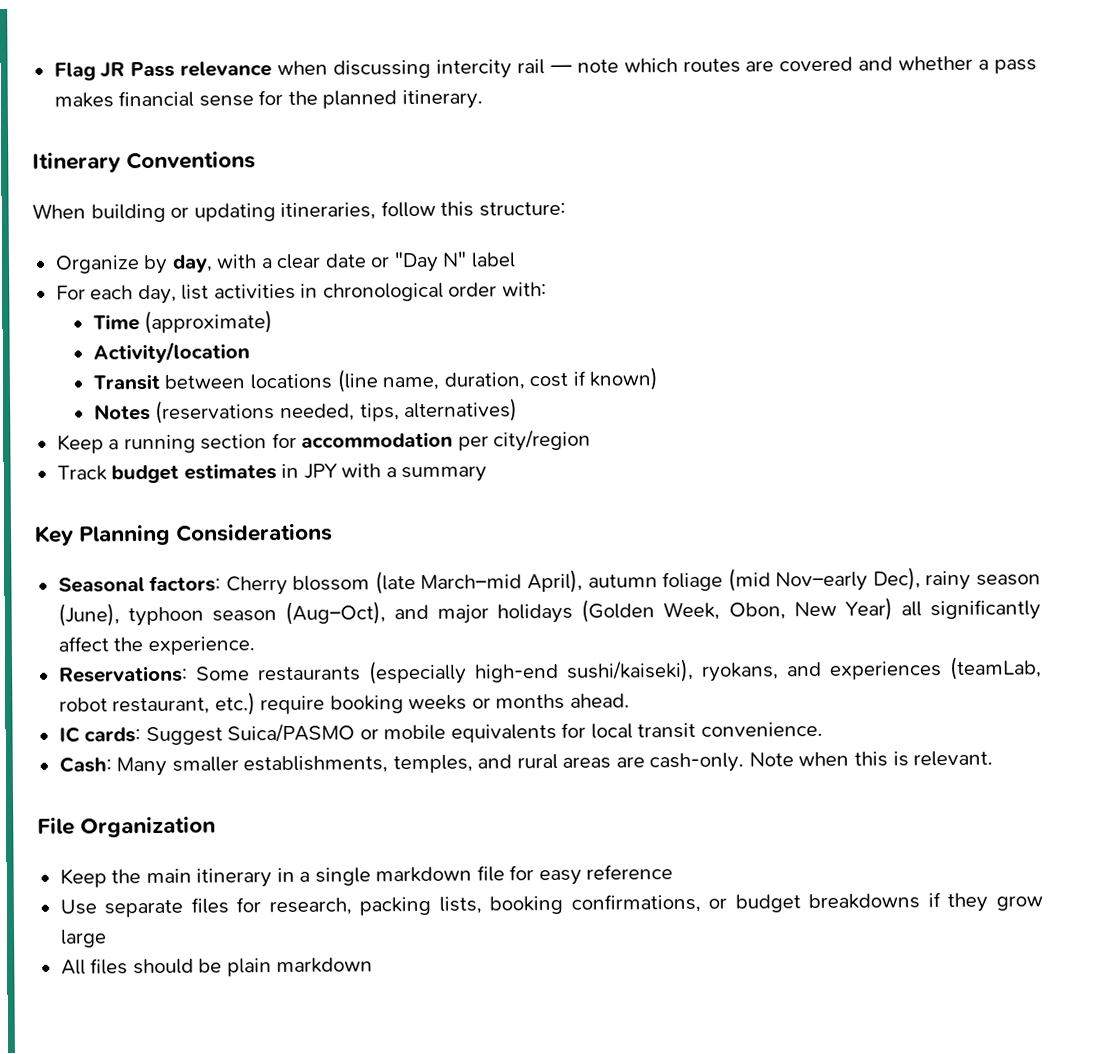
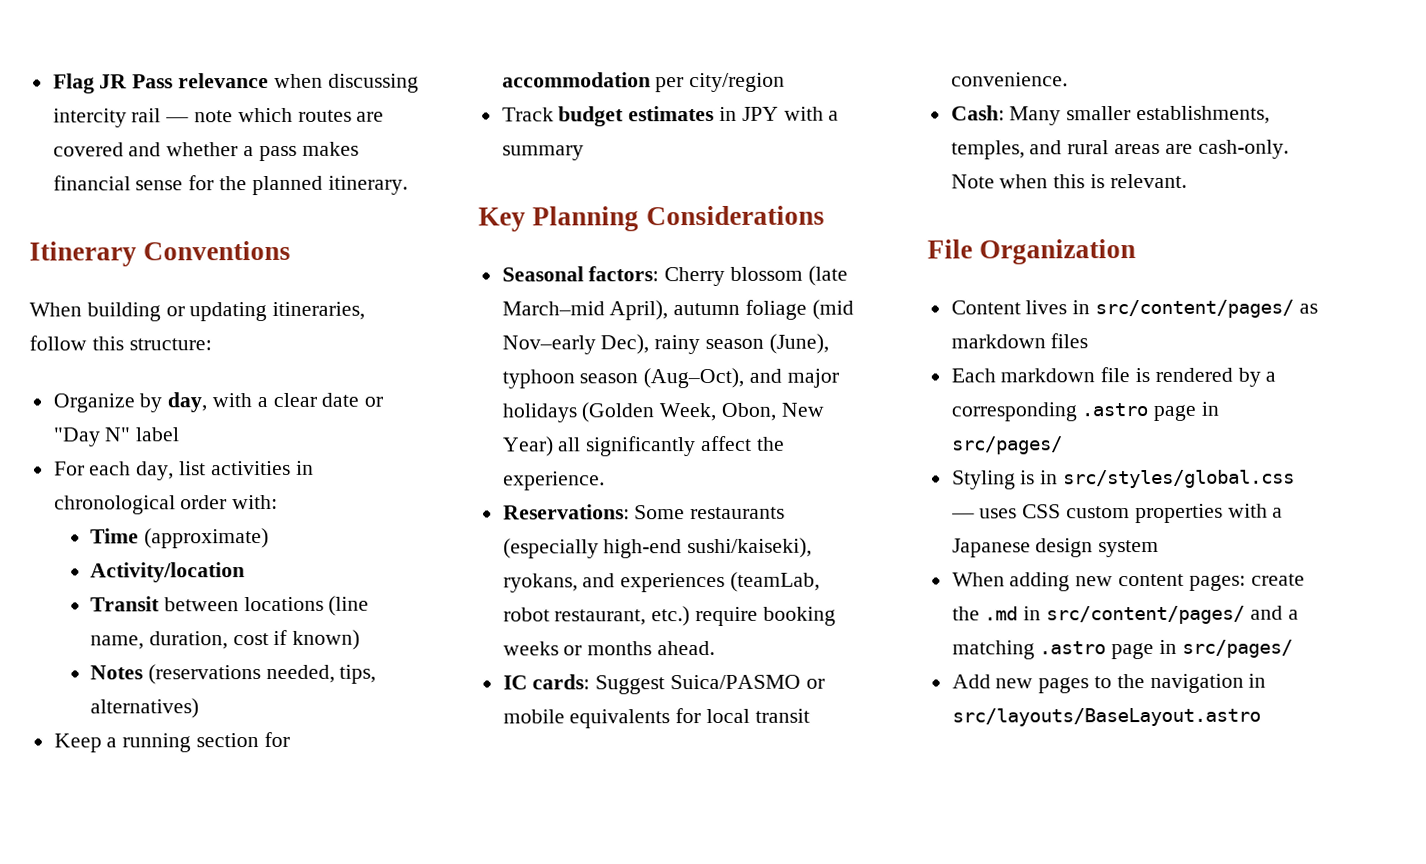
[59,864,674,888] [59,892,1043,918] [60,929,107,948] [60,957,374,977] Keep the main itinerary in a single markdown file for easy reference // Use separate files for research, packing lists, booking confirmations, or budget breakdowns if they grow large // All files should be plain markdown -> [950,299,1318,319] [950,333,1089,349] [950,367,1277,387] [950,401,1220,422] [951,436,1063,455] [951,469,1296,490] [950,503,1284,524] [951,538,1160,558] [951,572,1305,592] [951,605,1299,625] [951,639,1293,660] [951,673,1267,694] [951,707,1261,727] Content lives in src/content/pages/ as markdown files // Each markdown file is rendered by a corresponding .astro page in src/pages/ // Styling is in src/styles/global.css — uses CSS custom properties with a Japanese design system // When adding new content pages: create the .md in src/content/pages/ and a matching .astro page in src/pages/ // Add new pages to the navigation in src/layouts/BaseLayout.astro

